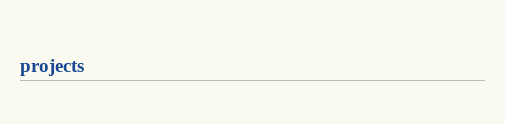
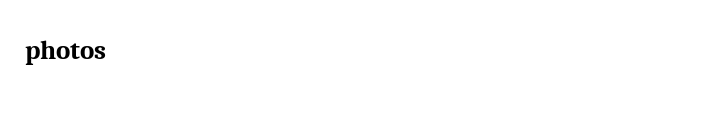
[20,59,84,76] projects -> [25,40,106,65] photos

